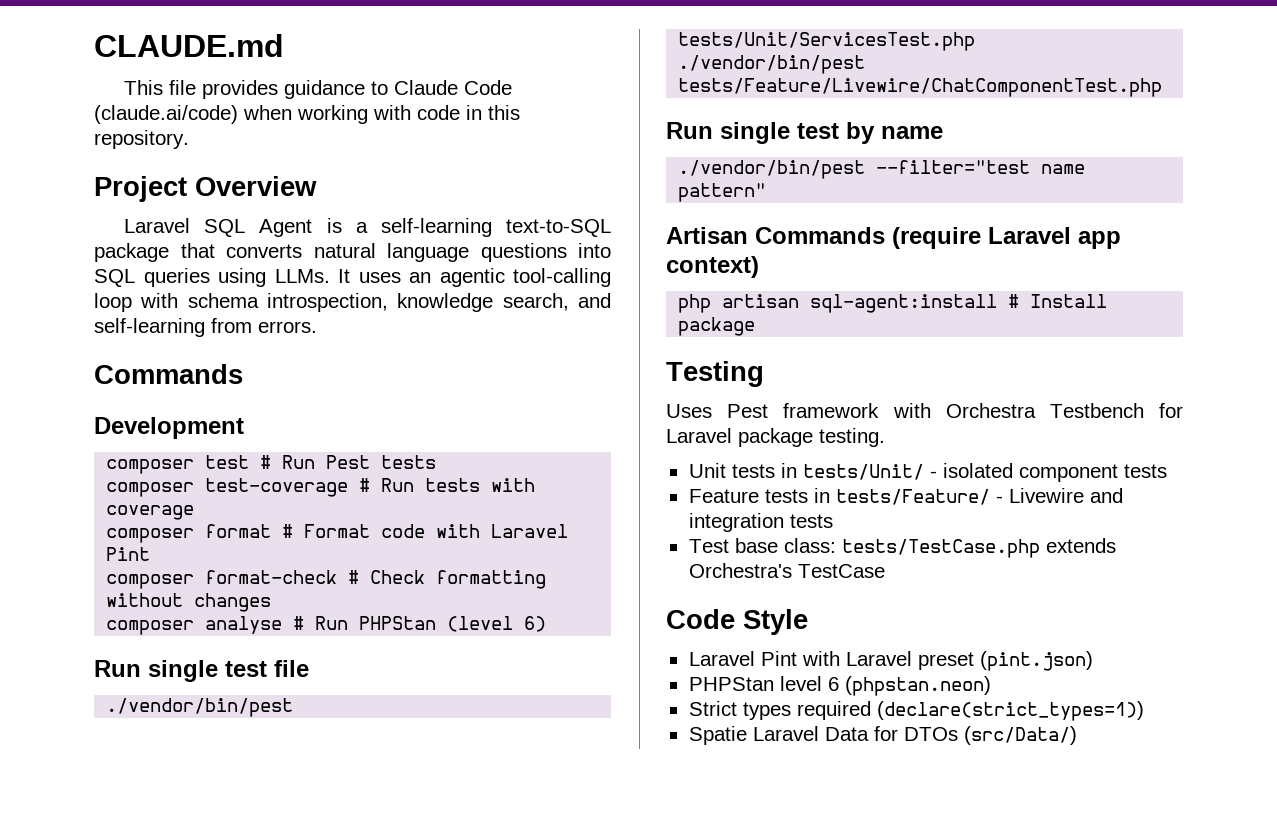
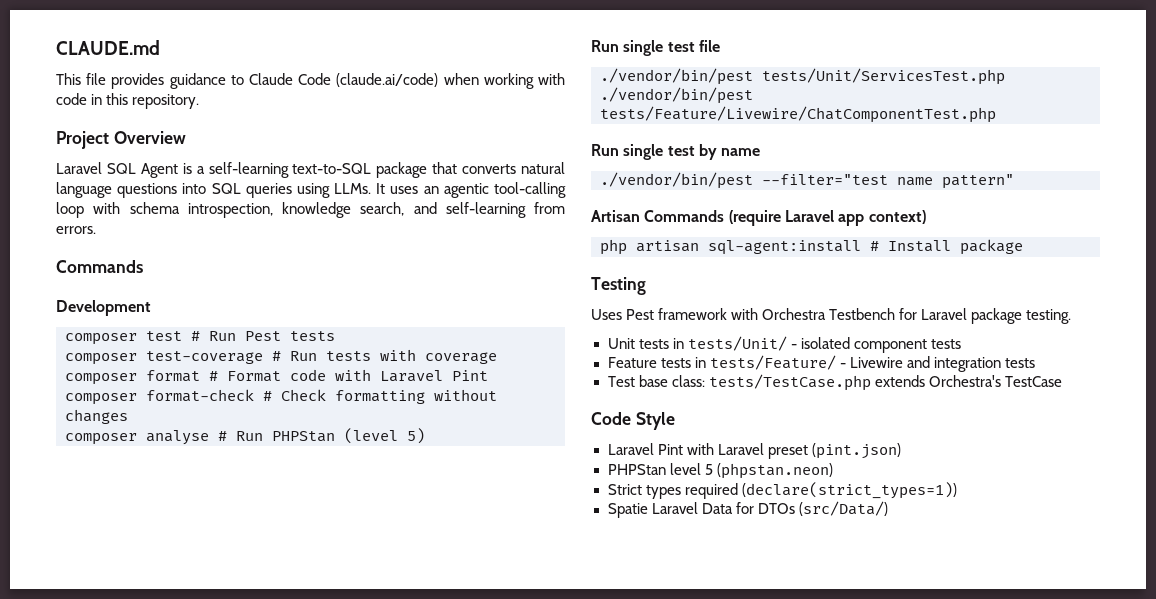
[524,616,547,632] 6) -> [407,428,425,444] 5)
[827,677,839,691] 6 -> [704,464,713,475] 5

